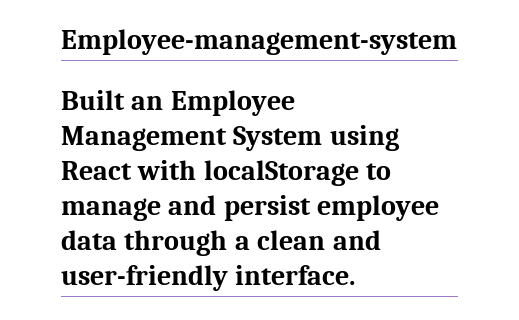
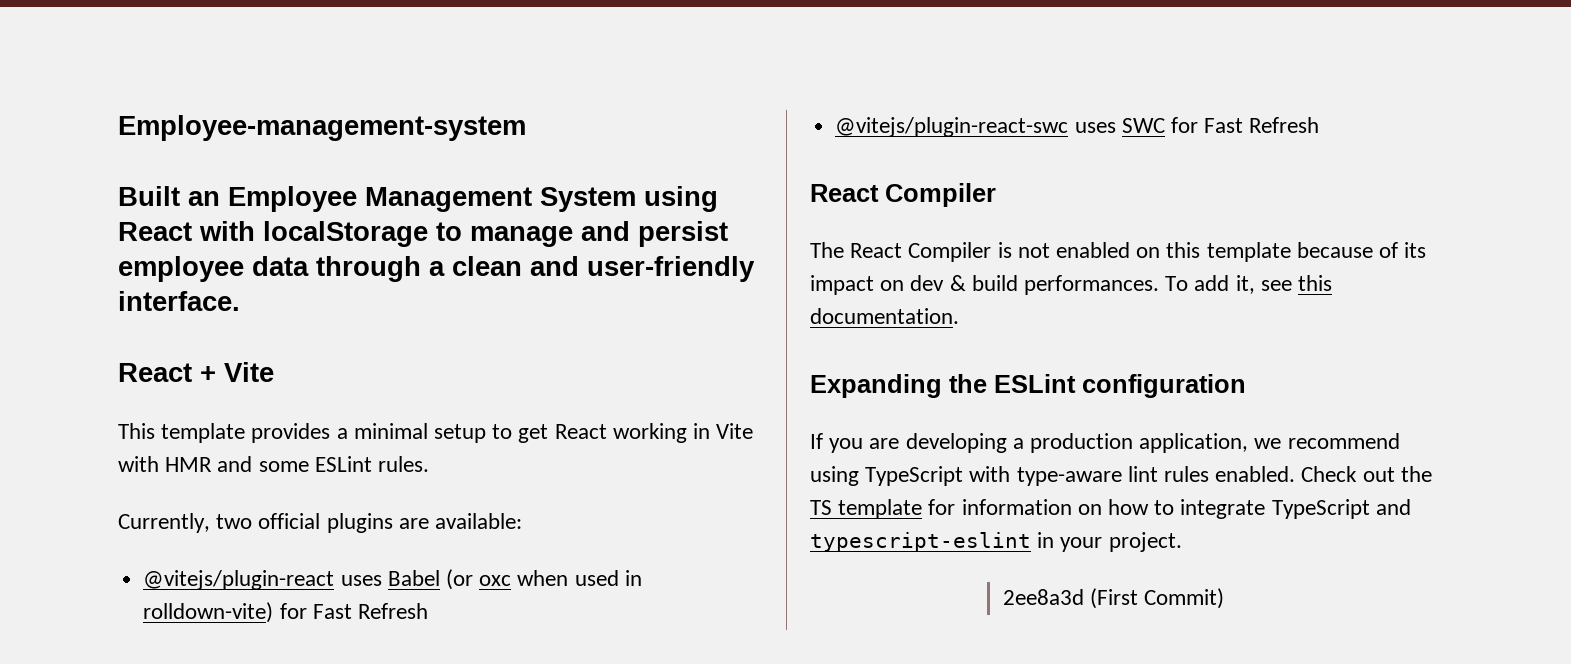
(356, 275) none -> [118,362,274,382] [118,423,754,443] [118,456,430,472] [118,513,523,533] [143,569,642,590] [143,602,428,623] [835,117,1320,137] [810,183,996,207] [810,242,1427,262] [810,275,1333,295] [810,308,959,324] [810,374,1246,398] [810,433,1400,453] [810,466,1432,486] [810,499,1411,519] [810,532,1182,552] [1002,588,1225,609] // React + Vite // This template provides a minimal setup to get React working in Vite with HMR and some ESLint rules. // Currently, two official plugins are available: // @vitejs/plugin-react uses Babel (or oxc when used in rolldown-vite) for Fast Refresh // @vitejs/plugin-react-swc uses SWC for Fast Refresh // React Compiler // The React Compiler is not enabled on this template because of its impact on dev & build performances. To add it, see this documentation. // Expanding the ESLint configuration // If you are developing a production application, we recommend using TypeScript with type-aware lint rules enabled. Check out the TS template for information on how to integrate TypeScript and typescript-eslint in your project. // 2ee8a3d (First Commit)

